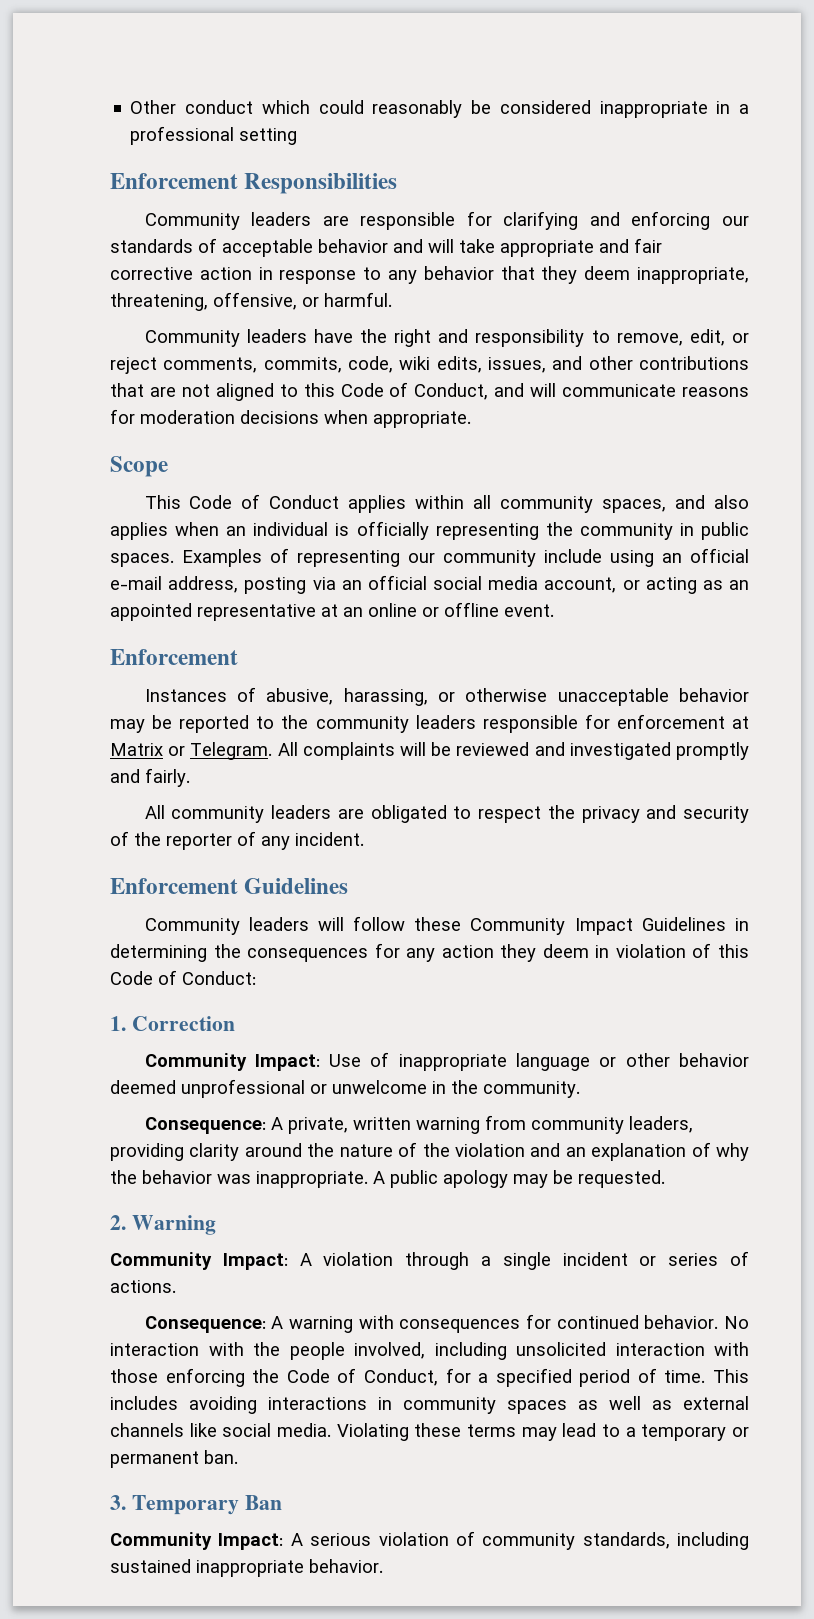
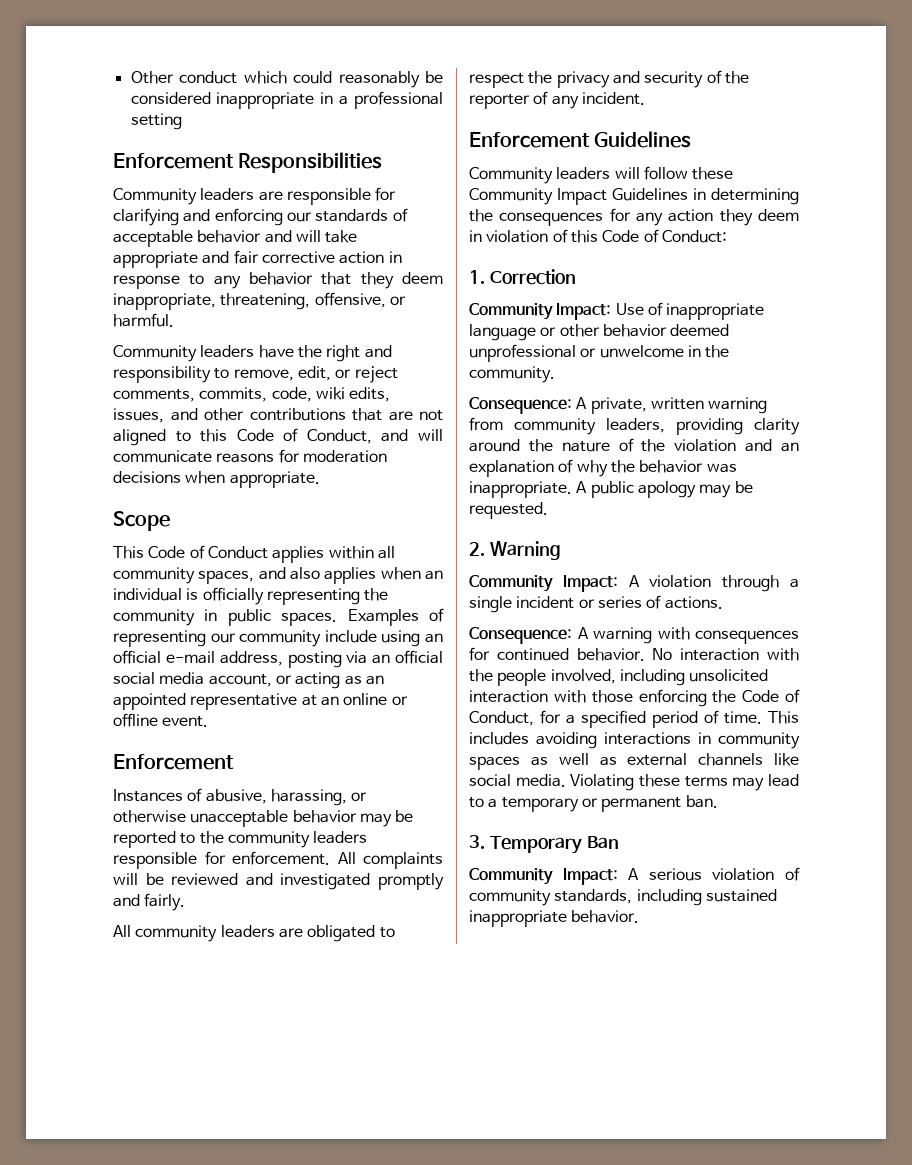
[616,714,750,729] [110,742,273,760] enforcement at Matrix or Telegram. -> [232,851,330,865] enforcement.

